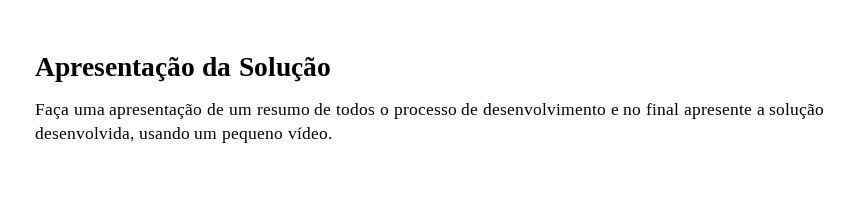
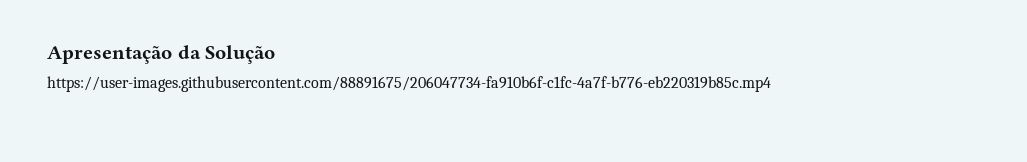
[35,103,825,119] [35,127,332,143] Faça uma apresentação de um resumo de todos o processo de desenvolvimento e no final apresente a solução desenvolvida, usando um pequeno vídeo. -> [47,76,771,92] https://user-images.githubusercontent.com/88891675/206047734-fa910b6f-c1fc-4a7f-b776-eb220319b85c.mp4

